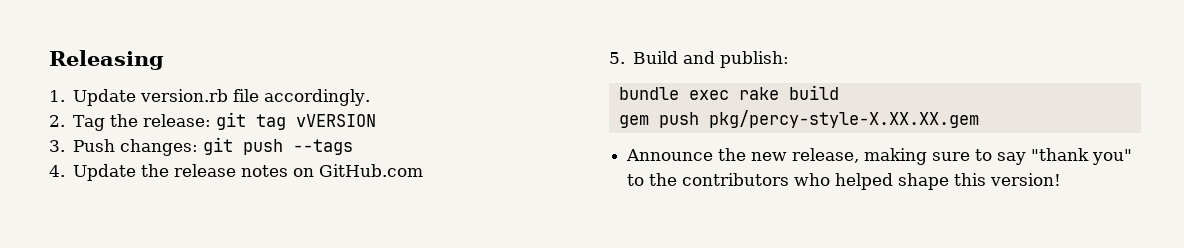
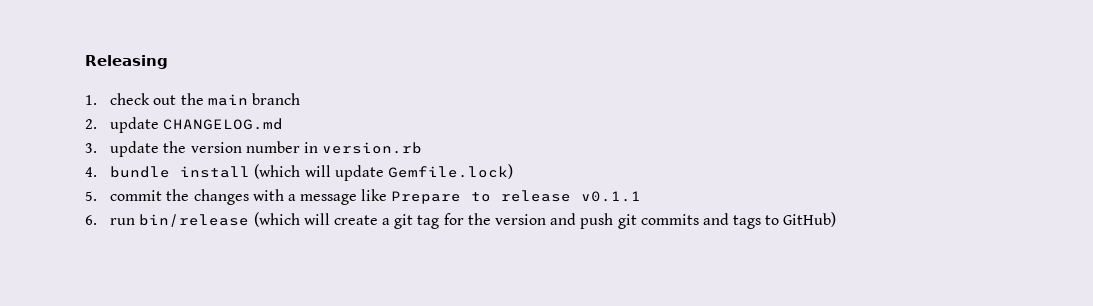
[73,89,371,106] [49,112,377,131] [49,137,354,156] [49,164,424,181] [609,51,790,68] [618,85,839,100] [618,110,979,128] [626,148,1133,165] [627,173,1062,190] Update version.rb file accordingly. // 2. Tag the release: git tag vVERSION // 3. Push changes: git push --tags // 4. Update the release notes on GitHub.com // 5. Build and publish: // bundle exec rake build // gem push pkg/percy-style-X.XX.XX.gem // Announce the new release, making sure to say "thank you" to the contributors who helped shape this version! -> [110,93,300,106] [85,117,284,133] [85,141,423,157] [85,164,513,181] [85,189,642,205] [85,212,837,229] check out the main branch // 2. update CHANGELOG.md // 3. update the version number in version.rb // 4. bundle install (which will update Gemfile.lock) // 5. commit the changes with a message like Prepare to release v0.1.1 // 6. run bin/release (which will create a git tag for the version and push git commits and tags to GitHub)

